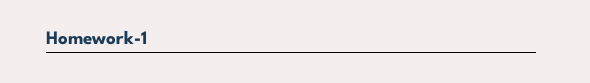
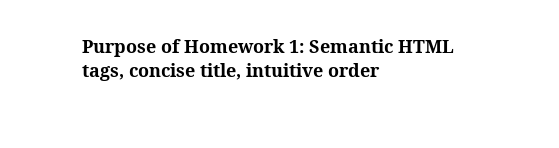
[46,30,147,45] Homework-1 -> [82,39,454,57] [82,63,380,81] Purpose of Homework 1: Semantic HTML tags, concise title, intuitive order

